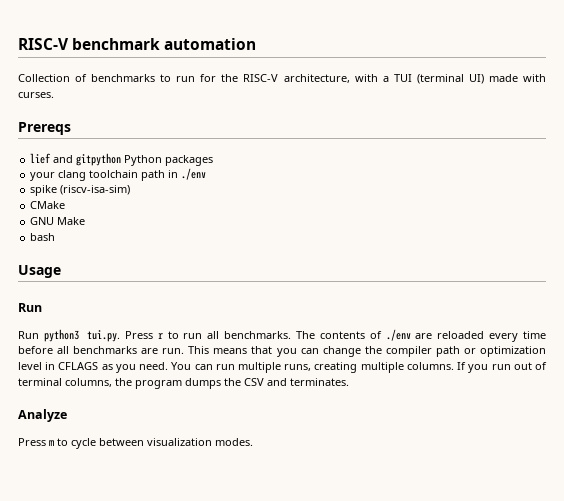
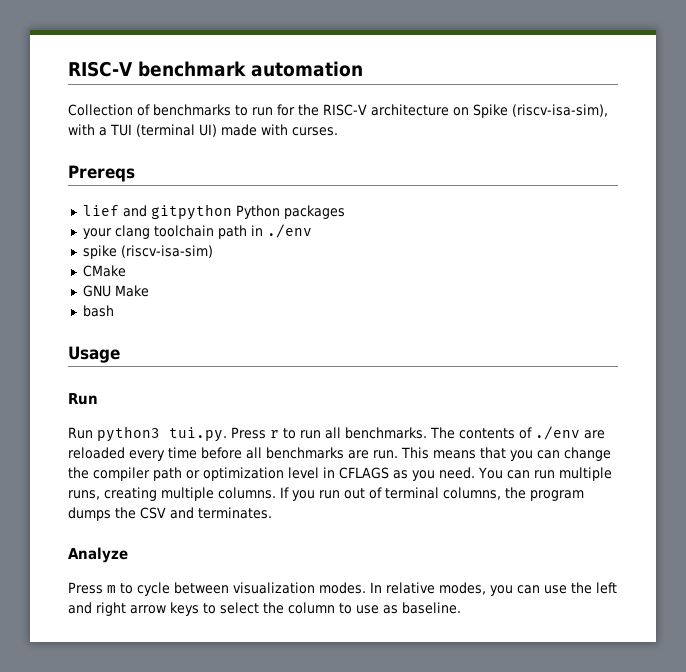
[283,74,350,83] architecture, -> [371,104,608,118] architecture on Spike (riscv-isa-sim),
(253, 442) none -> [370,582,617,596] [68,602,461,616] In relative modes, you can use the left and right arrow keys to select the column to use as baseline.

